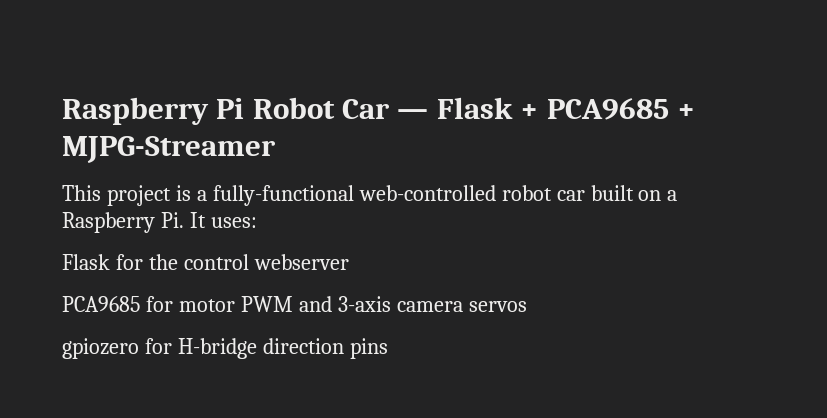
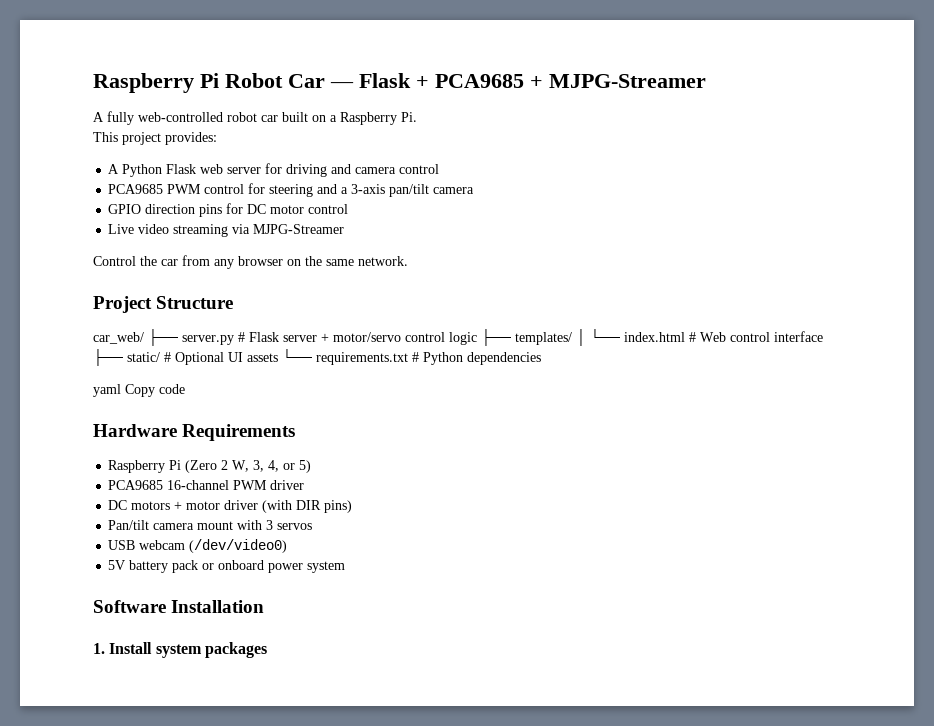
[62,185,354,206] This project is a fully-functional -> [93,111,134,125] A fully
[189,212,257,228] [62,254,349,270] [62,296,527,312] [62,338,388,359] It uses: // Flask for the control webserver // PCA9685 for motor PWM and 3-axis camera servos // gpiozero for H-bridge direction pins -> [93,132,217,145] [108,163,440,177] [108,183,475,197] [108,203,349,217] [108,224,345,237] [93,255,408,269] [93,296,234,313] [93,329,823,346] [93,349,541,366] [93,384,185,397] [93,424,296,441] [108,460,312,473] [108,480,305,490] [108,500,353,513] [108,520,313,530] [108,539,288,553] [108,560,346,573] [93,600,265,613] [93,642,267,658] // This project provides: // A Python Flask web server for driving and camera control // PCA9685 PWM control for steering and a 3-axis pan/tilt camera // GPIO direction pins for DC motor control // Live video streaming via MJPG-Streamer // Control the car from any browser on the same network. // Project Structure // car_web/ ├── server.py # Flask server + motor/servo control logic ├── templates/ │ └── index.html # Web control interface ├── static/ # Optional UI assets └── requirements.txt # Python dependencies // yaml Copy code // Hardware Requirements // Raspberry Pi (Zero 2 W, 3, 4, or 5) // PCA9685 16-channel PWM driver // DC motors + motor driver (with DIR pins) // Pan/tilt camera mount with 3 servos // USB webcam (/dev/video0) // 5V battery pack or onboard power system // Software Installation // 1. Install system packages

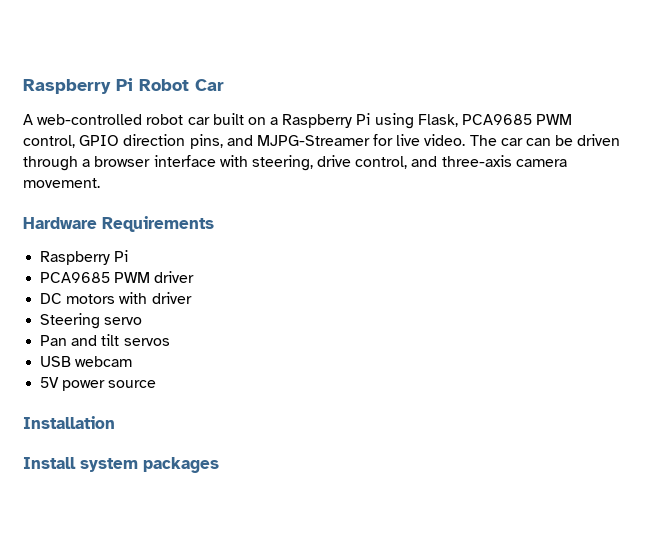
[330,73,706,88] [93,111,134,125] — Flask + PCA9685 + MJPG-Streamer // A fully -> [23,114,33,125] // A
[401,112,417,122] [93,132,217,145] [108,163,440,177] [108,183,475,197] [108,203,349,217] [108,224,345,237] [93,255,408,269] [93,296,234,313] [93,329,823,346] [93,349,541,366] [93,384,185,397] [93,424,296,441] [108,460,312,473] [108,480,230,490] Pi. // This project provides: // A Python Flask web server for driving and camera control // PCA9685 PWM control for steering and a 3-axis pan/tilt camera // GPIO direction pins for DC motor control // Live video streaming via MJPG-Streamer // Control the car from any browser on the same network. // Project Structure // car_web/ ├── server.py # Flask server + motor/servo control logic ├── templates/ │ └── index.html # Web control interface ├── static/ # Optional UI assets └── requirements.txt # Python dependencies // yaml Copy code // Hardware Requirements // Raspberry Pi (Zero 2 W, 3, 4, or 5) // PCA9685 16-channel -> [356,113,573,129] [23,134,621,149] [23,155,567,171] [23,178,100,188] [23,216,214,232] [40,250,129,265] [40,272,111,283] Pi using Flask, PCA9685 PWM control, GPIO direction pins, and MJPG-Streamer for live video. The car can be driven through a browser interface with steering, drive control, and three-axis camera movement. // Hardware Requirements // Raspberry Pi // PCA9685
[174,500,353,513] [108,520,274,530] + motor driver (with DIR pins) // Pan/tilt camera mount with 3 -> [119,292,192,304] [40,313,143,329] [40,334,120,346] with driver // Steering servo // Pan and tilt
[189,539,288,553] (/dev/video0) -> (133, 361) none
[129,560,346,573] [93,600,166,613] battery pack or onboard power system // Software -> [62,380,157,391] power source //
[93,643,105,654] 1. -> (115, 422) none

